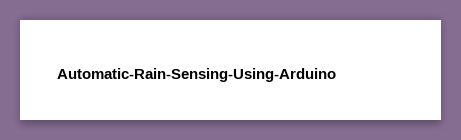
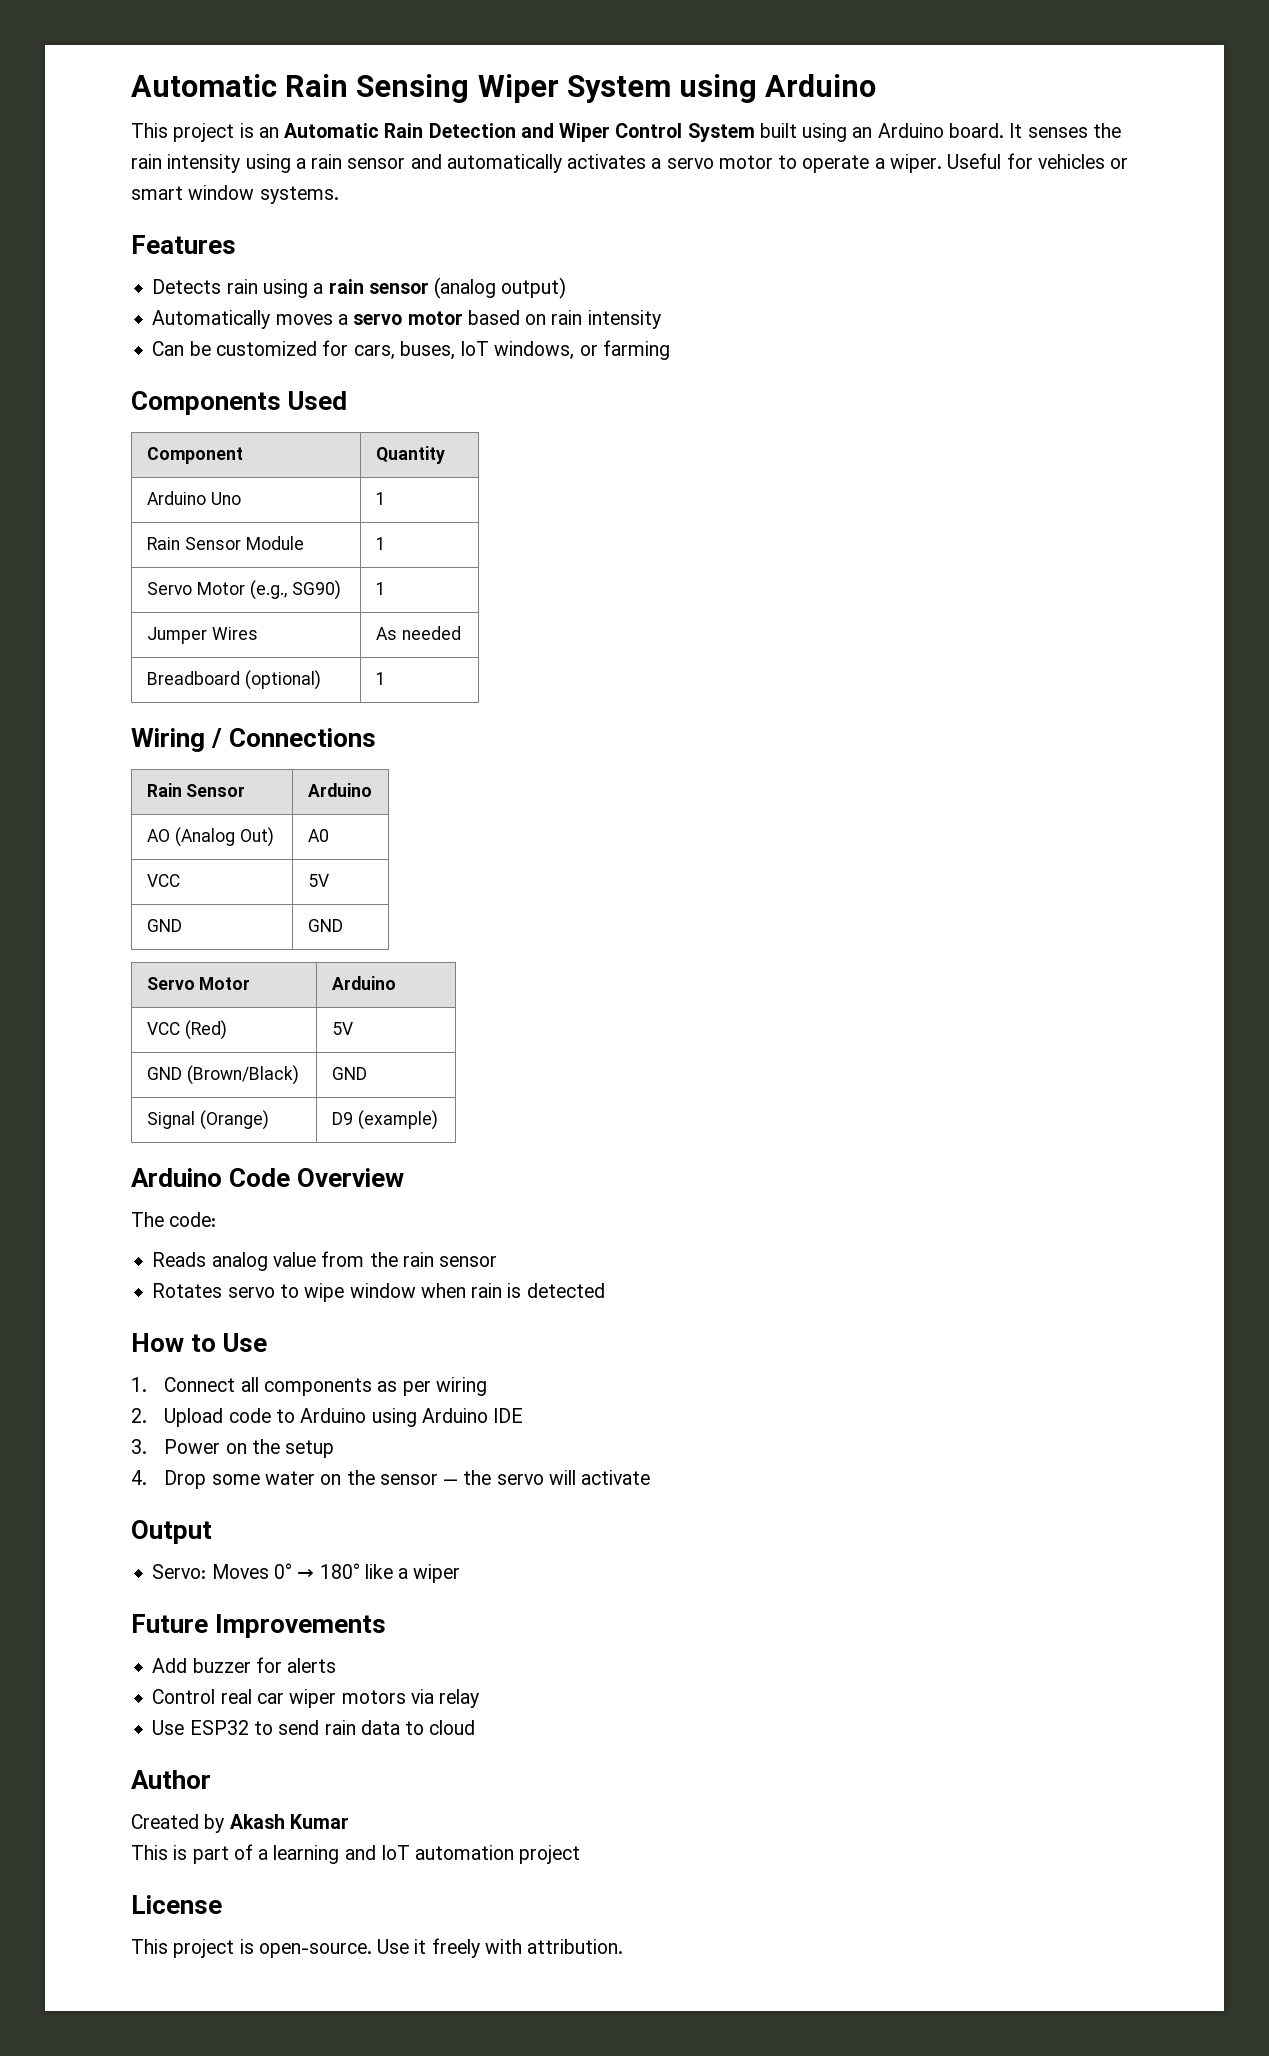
[57,68,336,82] Automatic-Rain-Sensing-Using-Arduino -> [131,74,877,103] [131,123,1121,142] [131,153,1129,173] [131,185,339,204] [131,235,236,254] [152,277,567,299] [152,310,661,329] [152,340,670,360] [131,391,348,415] [146,447,243,464] [375,446,445,464] [146,491,241,505] [375,492,386,505] [146,536,304,550] [375,537,386,550] [146,580,341,600] [375,582,386,595] [146,627,258,644] [375,626,461,640] [146,670,321,690] [375,672,386,685] [131,728,377,752] [146,783,246,797] [307,783,372,797] [146,827,274,847] [307,829,329,842] [146,874,180,887] [307,874,329,887] [146,919,182,932] [307,919,343,932] [146,977,251,990] [331,976,396,990] [146,1020,227,1040] [331,1022,353,1035] [146,1065,299,1085] [331,1067,367,1080] [146,1110,269,1130] [331,1110,438,1130] [131,1168,405,1187] [131,1212,217,1227] [152,1251,498,1271] [152,1283,605,1302] [131,1333,268,1352] [131,1377,487,1396] [131,1408,524,1427] [131,1439,335,1458] [131,1470,651,1489] [131,1520,212,1544] [152,1563,461,1583] [131,1614,387,1638] [152,1657,337,1673] [152,1689,480,1708] [152,1720,476,1735] [131,1770,211,1789] [131,1814,349,1833] [131,1844,581,1864] [131,1895,222,1914] [131,1938,624,1958] Automatic Rain Sensing Wiper System using Arduino // This project is an Automatic Rain Detection and Wiper Control System built using an Arduino board. It senses the rain intensity using a rain sensor and automatically activates a servo motor to operate a wiper. Useful for vehicles or smart window systems. // Features // Detects rain using a rain sensor (analog output) // Automatically moves a servo motor based on rain intensity // Can be customized for cars, buses, IoT windows, or farming // Components Used // Component | Quantity // Arduino Uno | 1 // Rain Sensor Module | 1 // Servo Motor (e.g., SG90) | 1 // Jumper Wires | As needed // Breadboard (optional) | 1 // Wiring / Connections // Rain Sensor | Arduino // AO (Analog Out) | A0 // VCC | 5V // GND | GND // Servo Motor | Arduino // VCC (Red) | 5V // GND (Brown/Black) | GND // Signal (Orange) | D9 (example) // Arduino Code Overview // The code: // Reads analog value from the rain sensor // Rotates servo to wipe window when rain is detected // How to Use // 1. Connect all components as per wiring // 2. Upload code to Arduino using Arduino IDE // 3. Power on the setup // 4. Drop some water on the sensor — the servo will activate // Output // Servo: Moves 0° → 180° like a wiper // Future Improvements // Add buzzer for alerts // Control real car wiper motors via relay // Use ESP32 to send rain data to cloud // Author // Created by Akash Kumar // This is part of a learning and IoT automation project // License // This project is open-source. Use it freely with attribution.

